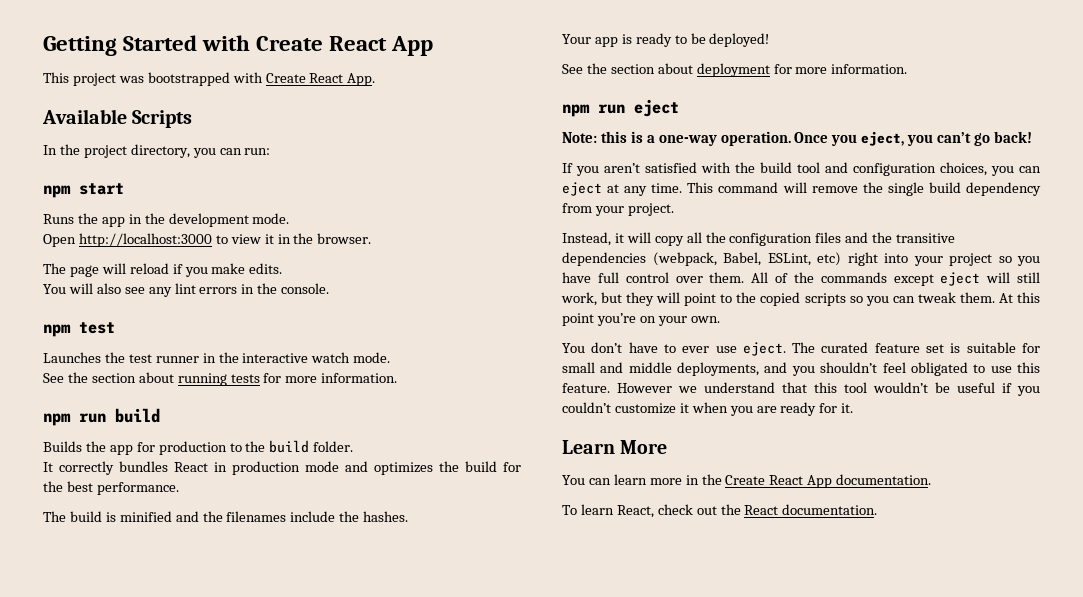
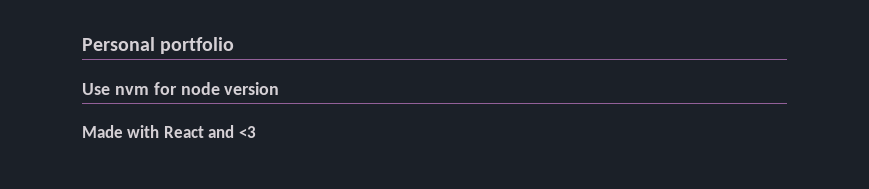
[43,35,434,56] [43,72,376,86] [42,109,193,128] [43,144,271,158] [43,183,124,198] [43,213,290,227] [43,233,372,247] [43,263,283,277] [43,283,330,297] [43,322,115,337] [43,352,391,363] [43,372,398,386] [43,408,160,426] [43,440,354,455] [43,461,521,475] [43,481,179,495] [43,511,409,522] [562,33,770,47] [562,63,908,77] [562,99,679,117] [562,131,1032,146] [562,162,1041,176] [562,182,1041,196] [562,203,674,216] [562,232,956,246] [562,252,1040,266] [562,272,1040,286] [561,292,1040,306] [562,313,720,326] [562,342,1040,356] [562,362,1040,376] [562,382,1040,396] [562,402,854,416] [562,440,668,454] [562,474,932,488] [562,504,878,518] Getting Started with Create React App // This project was bootstrapped with Create React App. // Available Scripts // In the project directory, you can run: // npm start // Runs the app in the development mode. // Open http://localhost:3000 to view it in the browser. // The page will reload if you make edits. // You will also see any lint errors in the console. // npm test // Launches the test runner in the interactive watch mode. // See the section about running tests for more information. // npm run build // Builds the app for production to the build folder. // It correctly bundles React in production mode and optimizes the build for the best performance. // The build is minified and the filenames include the hashes. // Your app is ready to be deployed! // See the section about deployment for more information. // npm run eject // Note: this is a one-way operation. Once you eject, you can’t go back! // If you aren’t satisfied with the build tool and configuration choices, you can eject at any time. This command will remove the single build dependency from your project. // Instead, it will copy all the configuration files and the transitive dependencies (webpack, Babel, ESLint, etc) right into your project so you have full control over them. All of the commands except eject will still work, but they will point to the copied scripts so you can tweak them. At this point you’re on your own. // You don’t have to ever use eject. The curated feature set is suitable for small and middle deployments, and you shouldn’t feel obligated to use this feature. However we understand that this tool wouldn’t be useful if you couldn’t customize it when you are ready for it. // Learn More // You can learn more in the Create React App documentation. // To learn React, check out the React documentation. -> [82,37,235,54] [82,82,280,95] [82,125,256,138] Personal portfolio // Use nvm for node version // Made with React and <3

